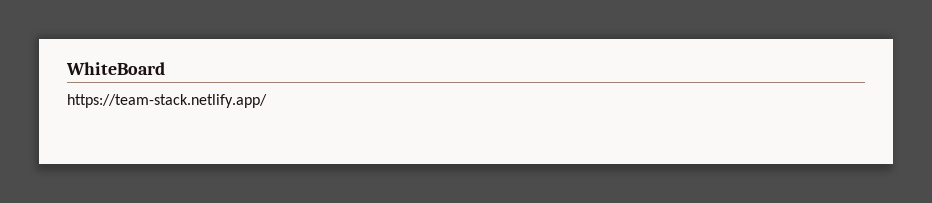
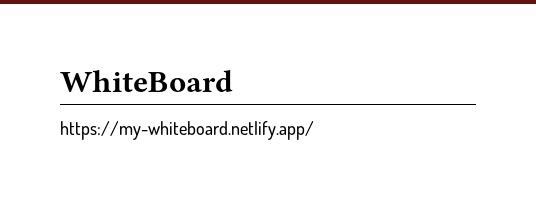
[67,94,267,108] https://team-stack.netlify.app/ -> [60,121,314,140] https://my-whiteboard.netlify.app/

